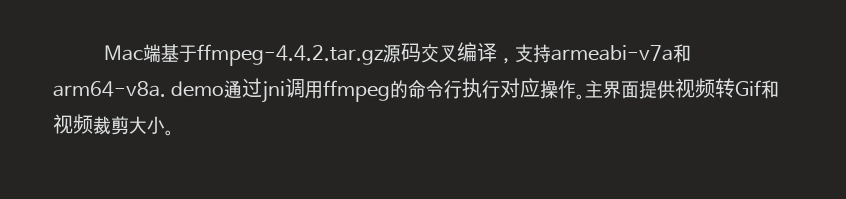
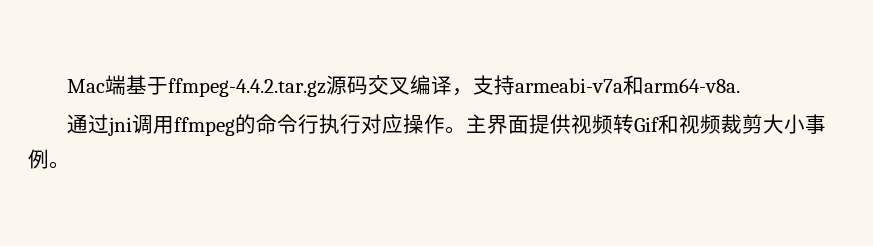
[171,81,225,97] demo -> (741, 85) //
(165, 125) none -> [805,114,827,134] [28,149,49,169] 事例

